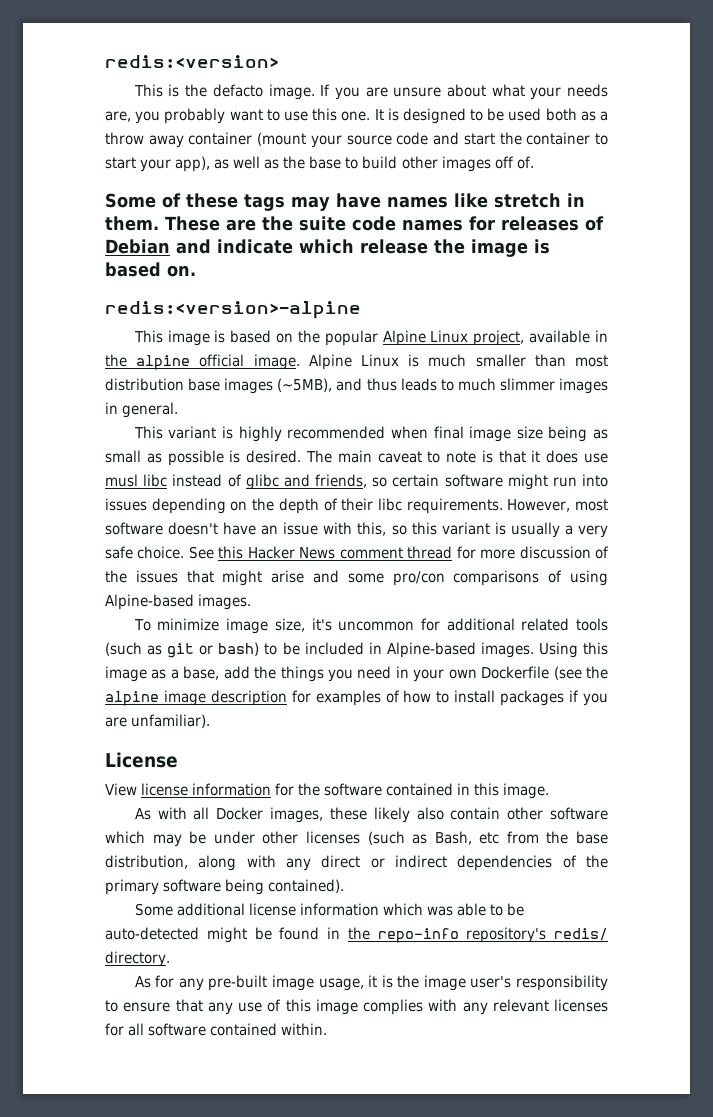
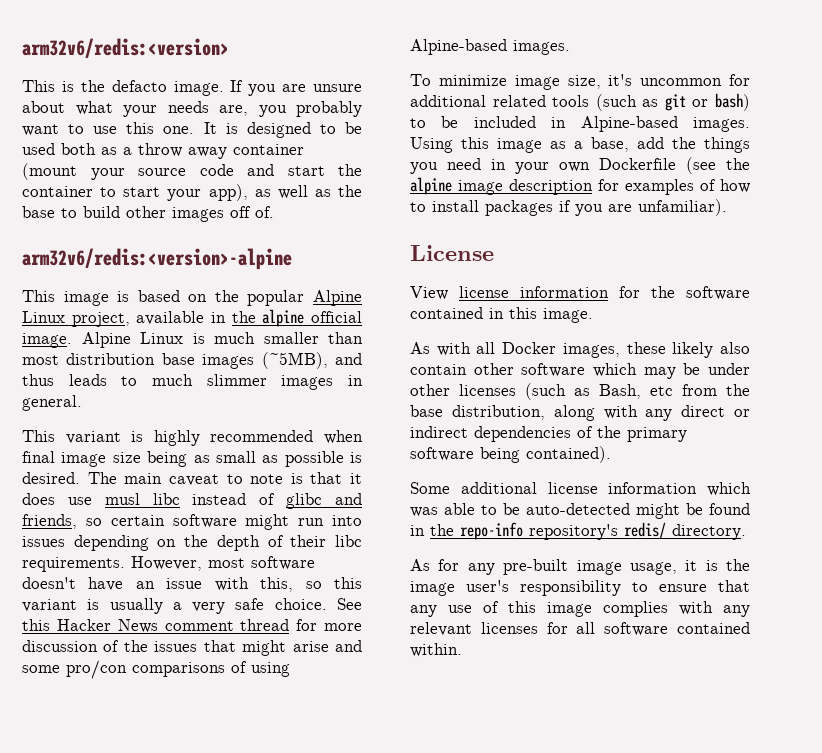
[105,55,279,68] redis:<version> -> [22,38,229,58] arm32v6/redis:<version>
[105,193,585,211] [105,216,604,231] [105,239,550,257] [105,262,196,277] [105,301,361,319] Some of these tags may have names like stretch in them. These are the suite code names for releases of Debian and indicate which release the image is based on. // redis:<version>-alpine -> [22,248,292,270] arm32v6/redis:<version>-alpine

